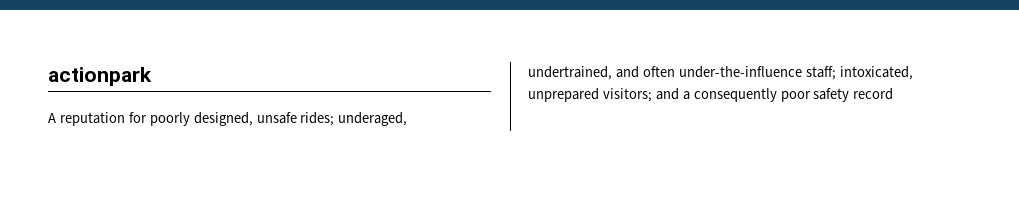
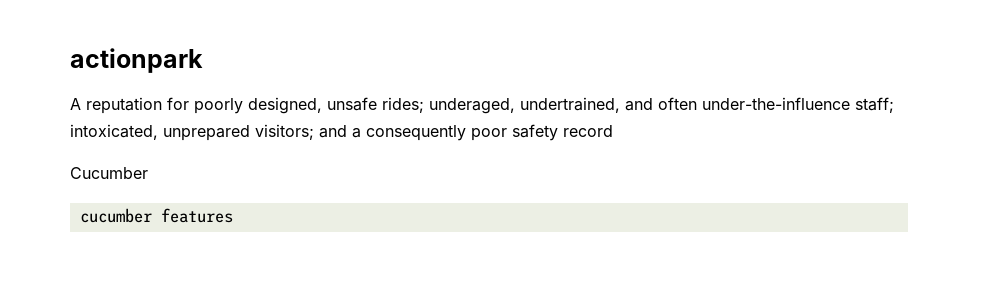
(894, 94) none -> [70,167,148,179] [79,208,233,223] // Cucumber // cucumber features

